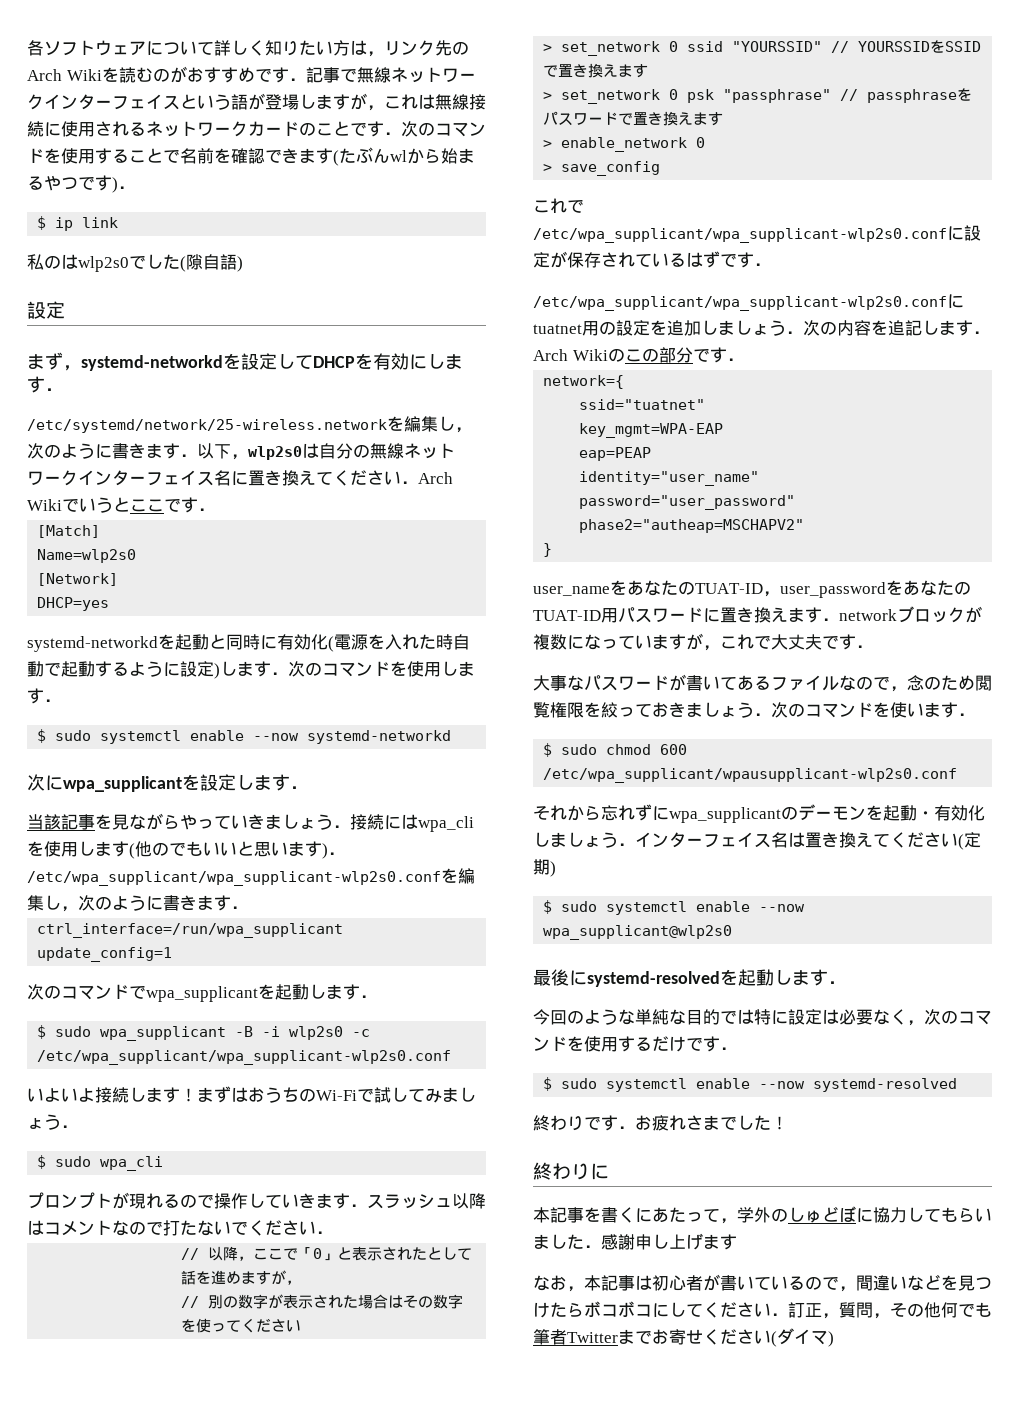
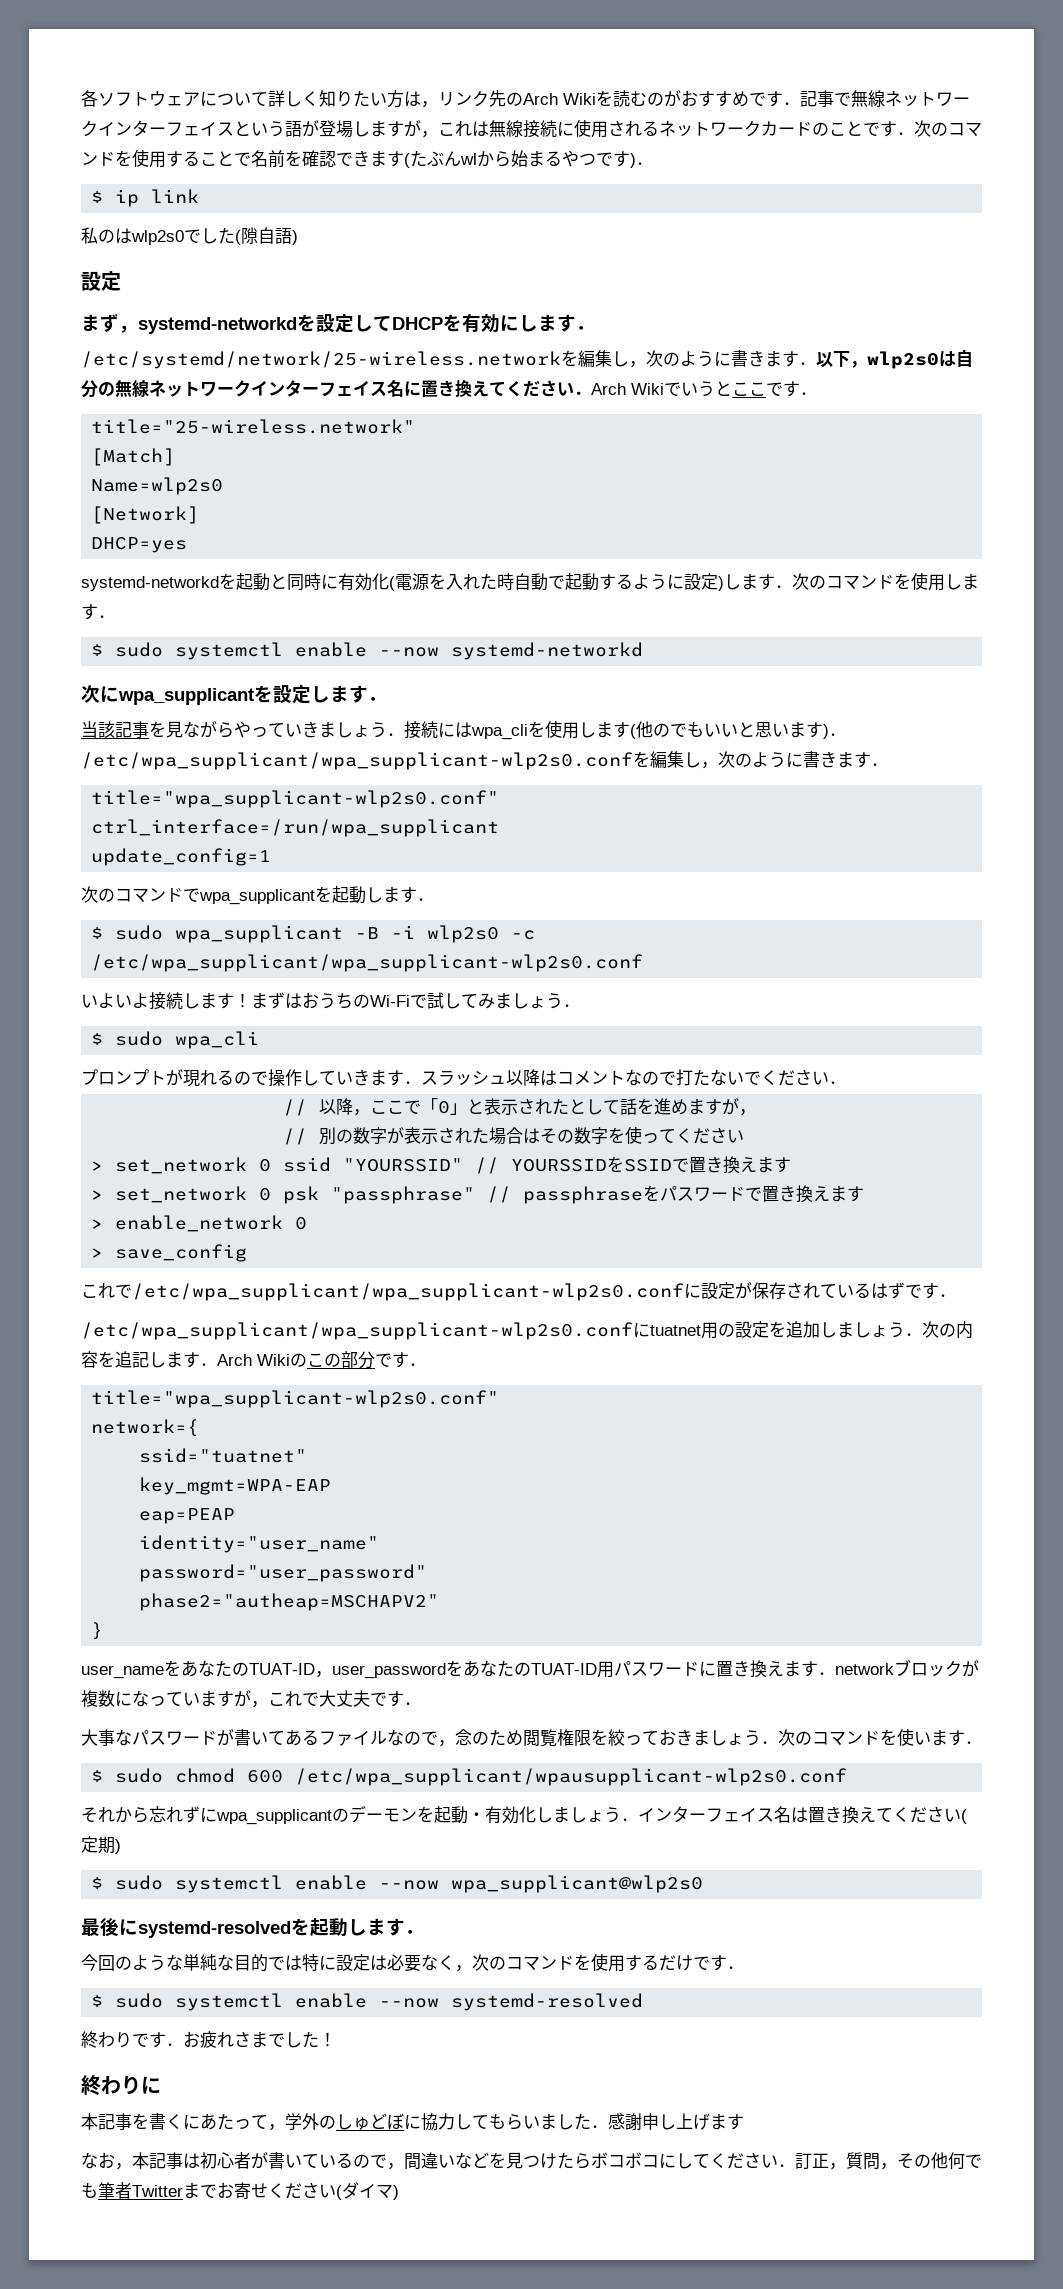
(215, 509) none -> [91,419,416,434] // title="25-wireless.network"
(248, 907) none -> [91,790,500,808] // title="wpa_supplicant-wlp2s0.conf"
(744, 359) none -> [91,1390,500,1408] // title="wpa_supplicant-wlp2s0.conf"

